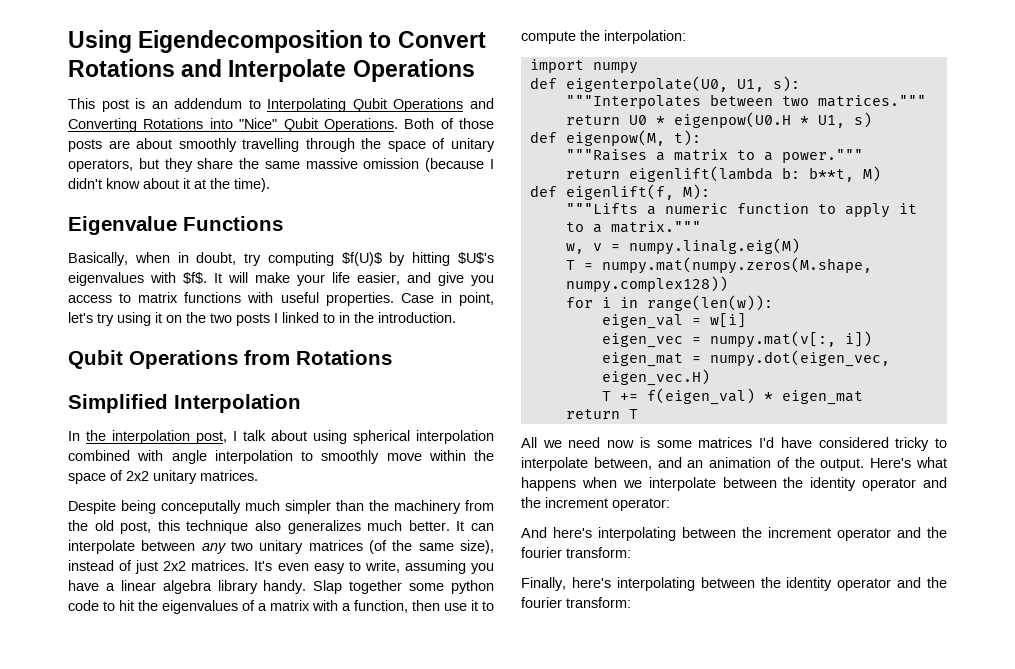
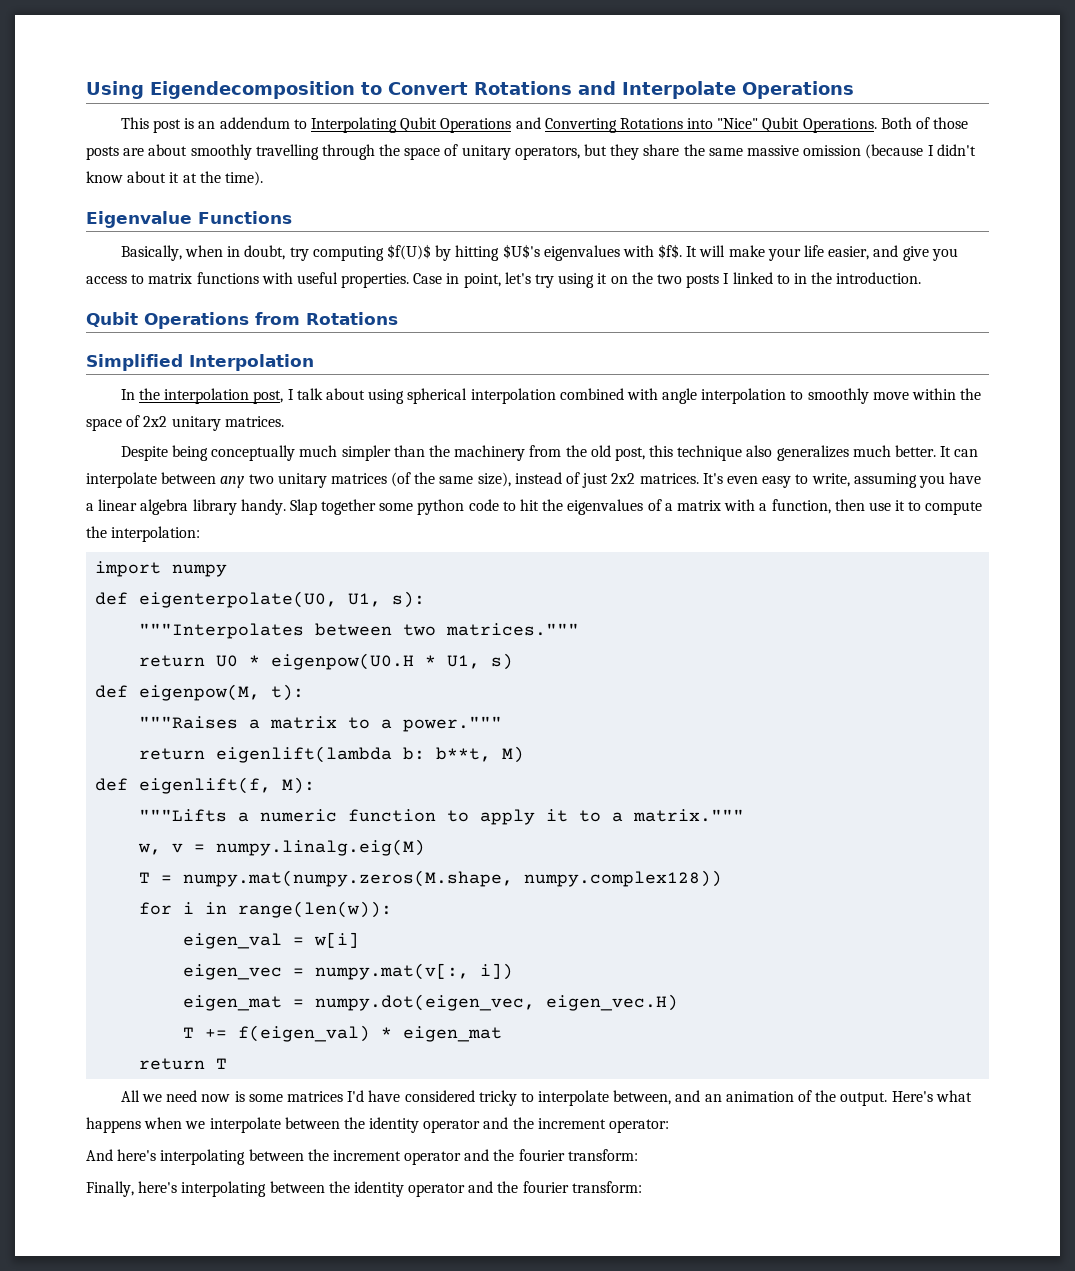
[161,500,241,514] conceputally -> [211,445,296,461] conceptually

